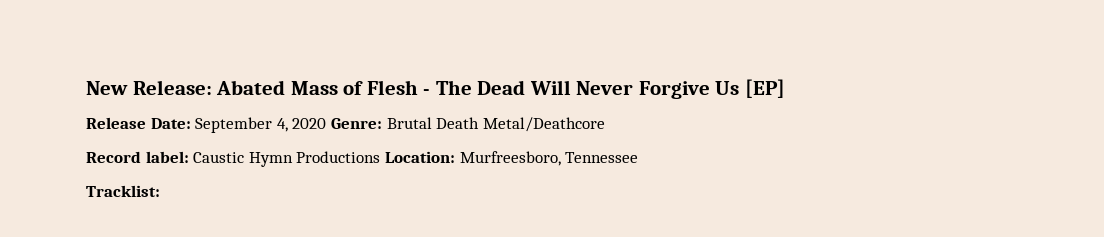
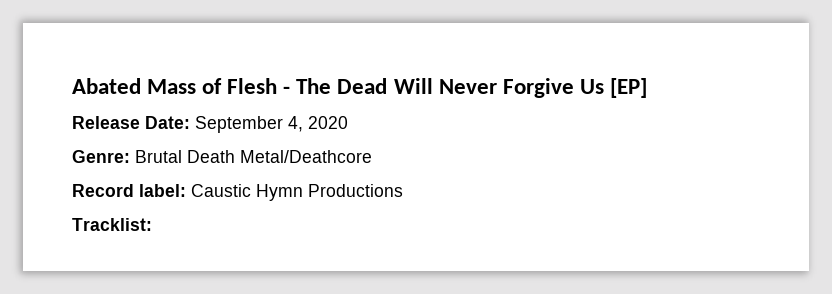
[86,80,212,95] New Release: -> (72, 86) none
(327, 123) none -> (348, 122) //
[384,151,639,166] Location: Murfreesboro, Tennessee -> (403, 190) none

